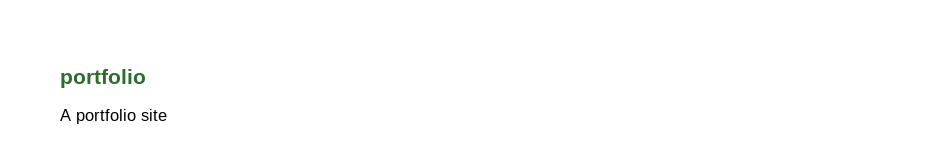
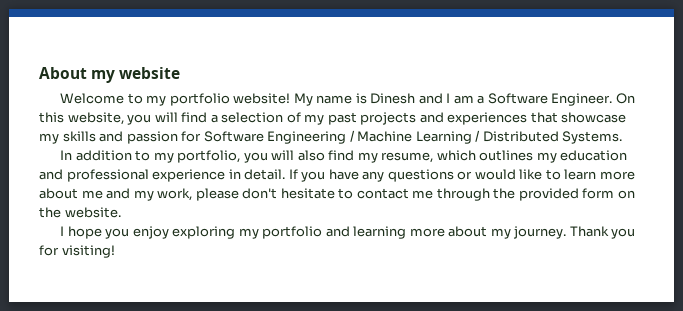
[60,69,146,88] [60,109,167,124] portfolio // A portfolio site -> [39,67,181,83] [60,93,635,106] [39,112,627,125] [39,130,623,144] [60,150,628,163] [39,169,635,182] [39,188,635,201] [39,207,121,218] [60,226,636,239] [39,245,115,258] About my website // Welcome to my portfolio website! My name is Dinesh and I am a Software Engineer. On this website, you will find a selection of my past projects and experiences that showcase my skills and passion for Software Engineering / Machine Learning / Distributed Systems. // In addition to my portfolio, you will also find my resume, which outlines my education and professional experience in detail. If you have any questions or would like to learn more about me and my work, please don't hesitate to contact me through the provided form on the website. // I hope you enjoy exploring my portfolio and learning more about my journey. Thank you for visiting!

